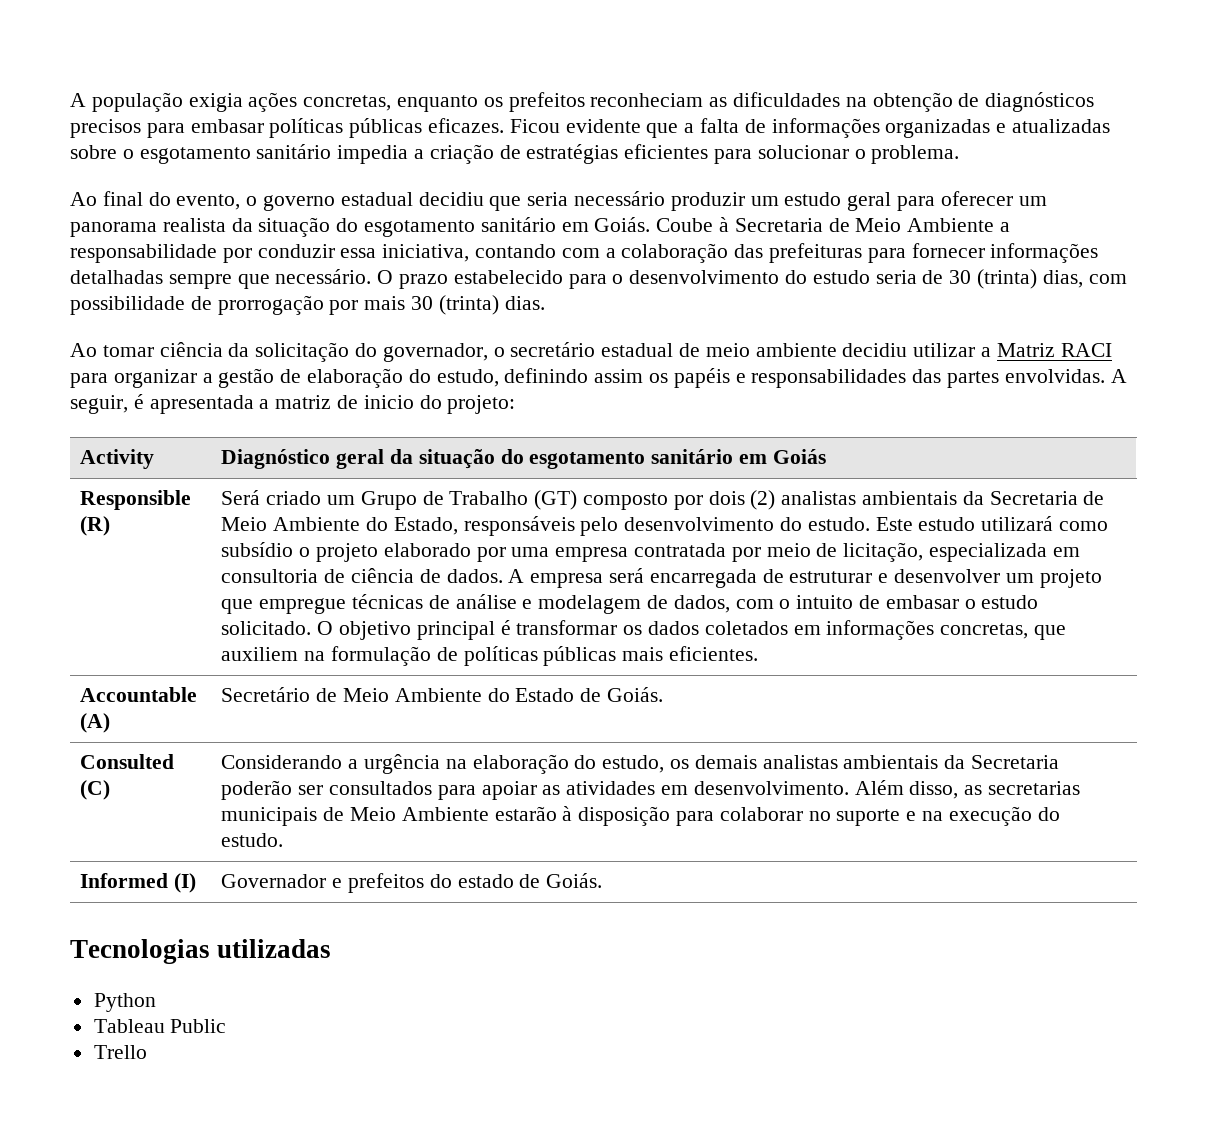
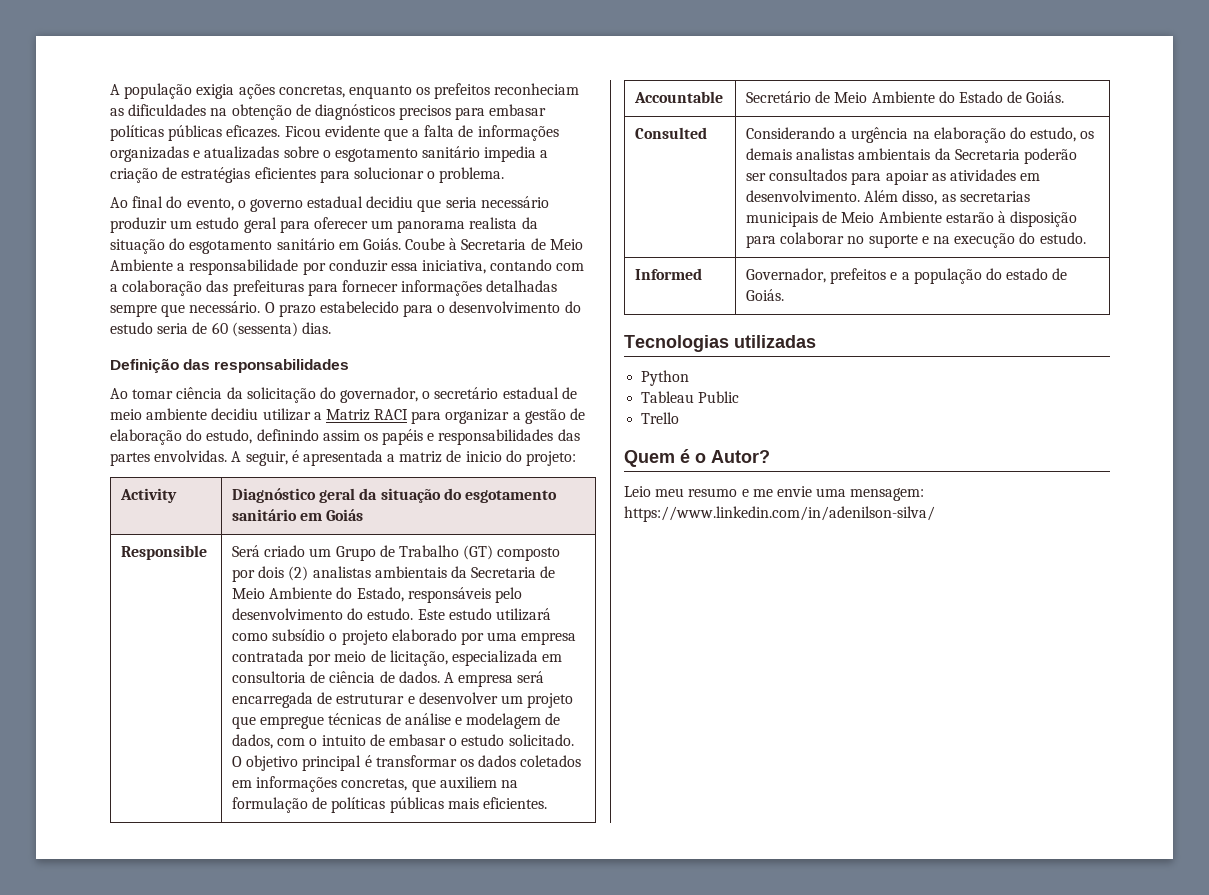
[949,269,1127,289] [70,295,545,315] 30 (trinta) dias, com possibilidade de prorrogação por mais 30 (trinta) dias. -> [211,322,331,337] [110,358,350,373] 60 (sessenta) dias. // Definição das responsabilidades
[80,516,111,536] (R) -> (208, 552) none
[80,713,111,733] (A) -> (724, 97) none
[80,780,111,800] (C) -> (708, 133) none
[174,873,197,893] [221,873,424,893] (I) | Governador e prefeitos -> [746,268,982,284] | Governador, prefeitos e a população
(147, 1052) none -> [624,449,770,467] [624,486,925,501] [624,506,935,522] // Quem é o Autor? // Leio meu resumo e me envie uma mensagem: https://www.linkedin.com/in/adenilson-silva/

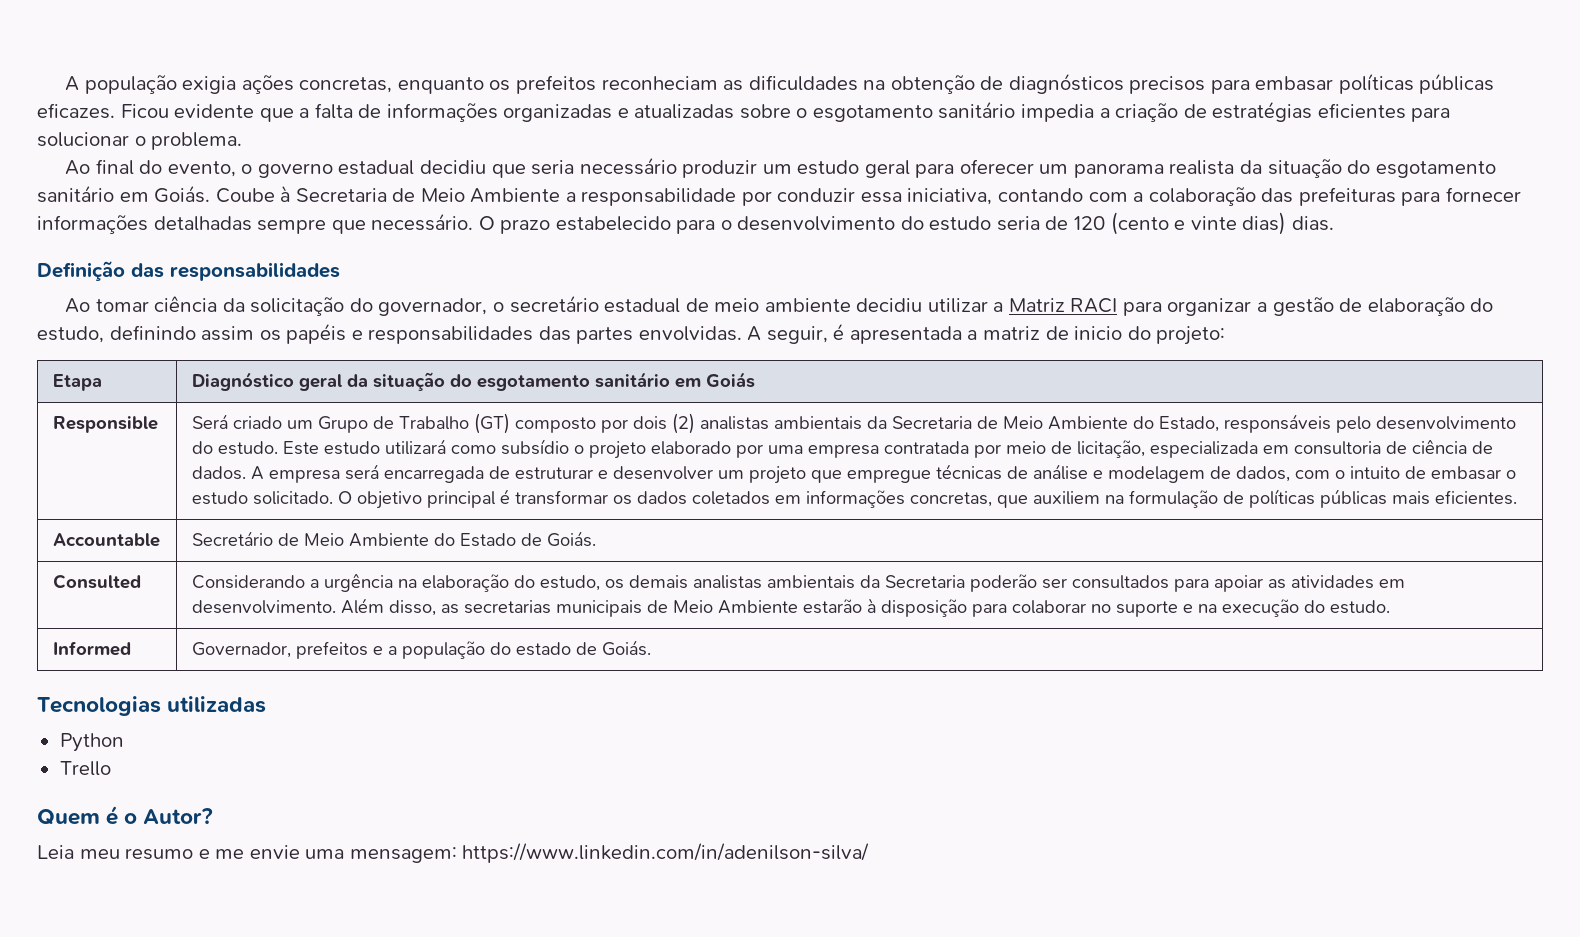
[211,322,298,337] 60 (sessenta) -> [1074,212,1287,235] 120 (cento e vinte dias)
[120,488,178,503] Activity -> [52,374,102,391] Etapa
[641,391,740,403] // Tableau Public -> (124, 742) none
[624,486,651,497] Leio -> [37,845,74,859] Leia

